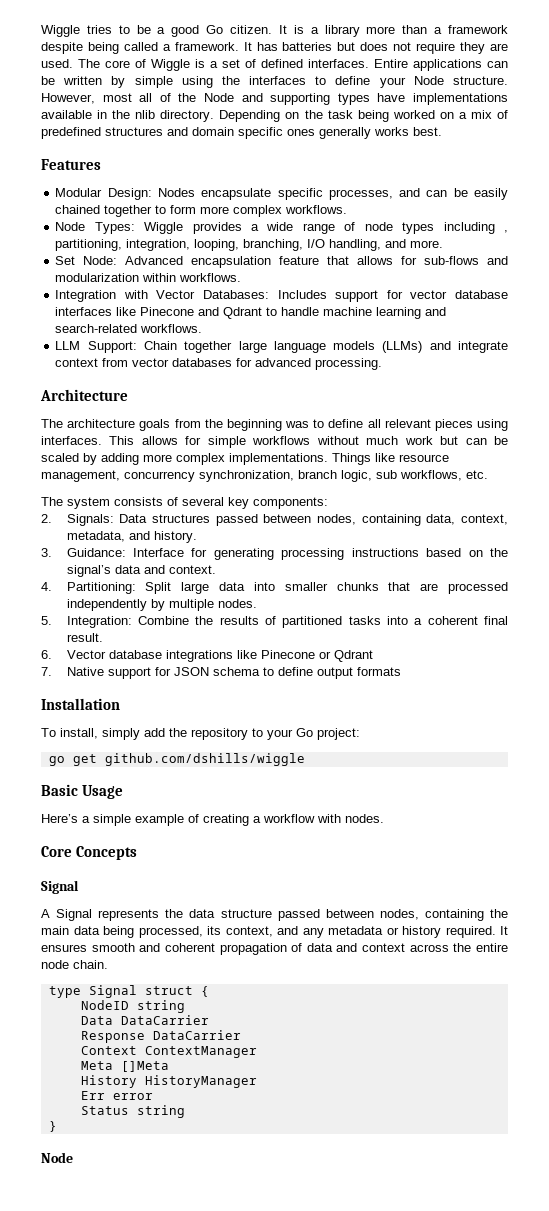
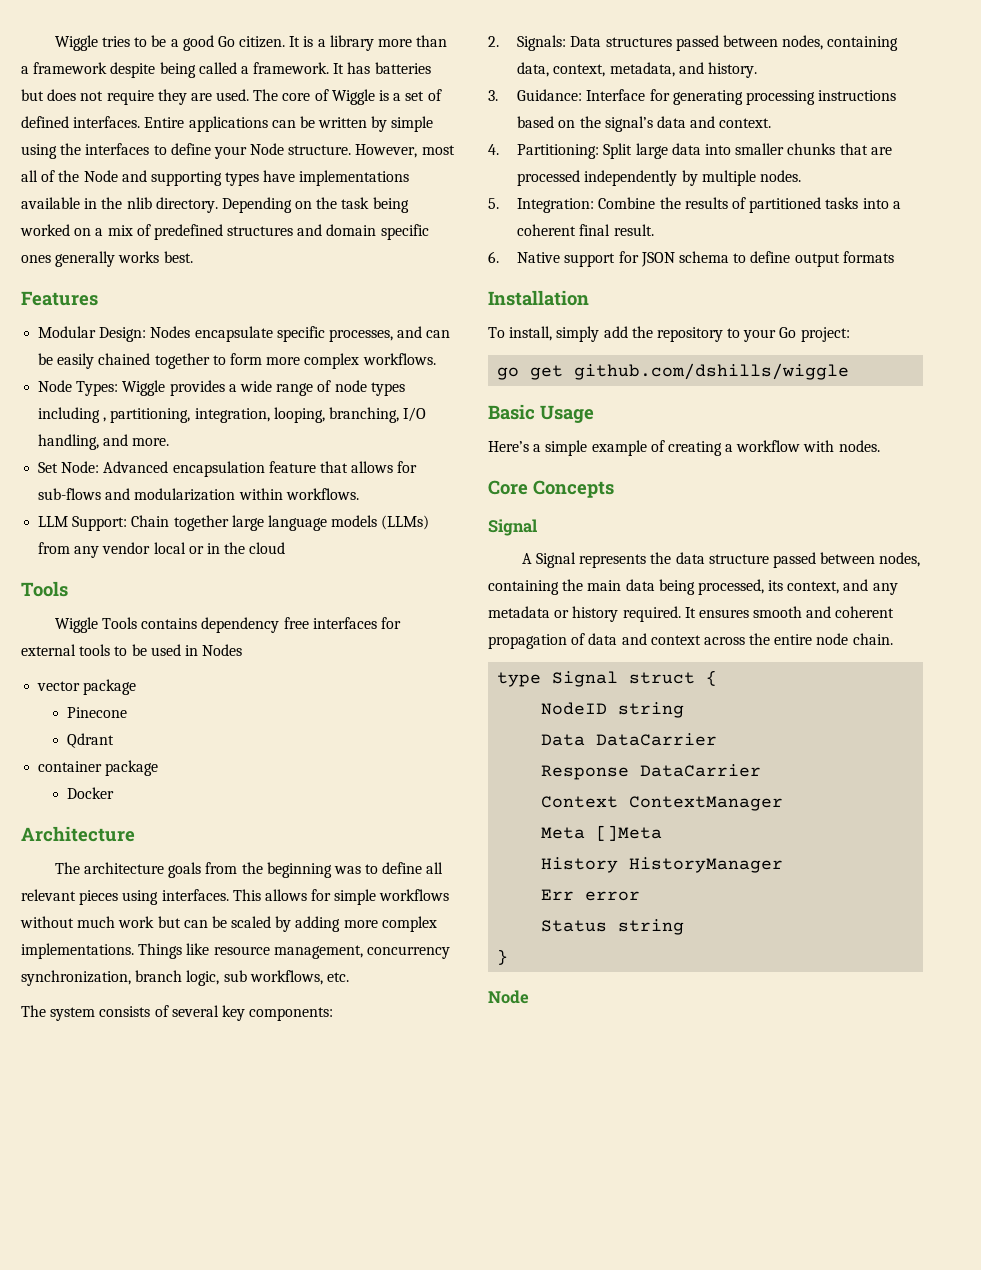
[55,290,508,302] [55,307,447,319] [55,324,203,333] // Integration with Vector Databases: Includes support for vector database interfaces like Pinecone and Qdrant to handle machine learning and search-related workflows. -> (359, 494) none
[429,341,509,353] [55,358,383,370] and integrate context from vector databases for advanced processing. -> [38,542,286,558] [21,581,68,597] [54,617,401,633] [21,644,243,656] [37,679,137,695] [67,707,128,718] [67,733,115,748] [38,760,159,776] [67,787,115,799] from any vendor local or in the cloud // Tools // Wiggle Tools contains dependency free interfaces for external tools to be used in Nodes // vector package // Pinecone // Qdrant // container package // Docker
[66,650,373,662] [41,667,52,676] Vector database integrations like Pinecone or Qdrant // 7. -> (499, 257) none

